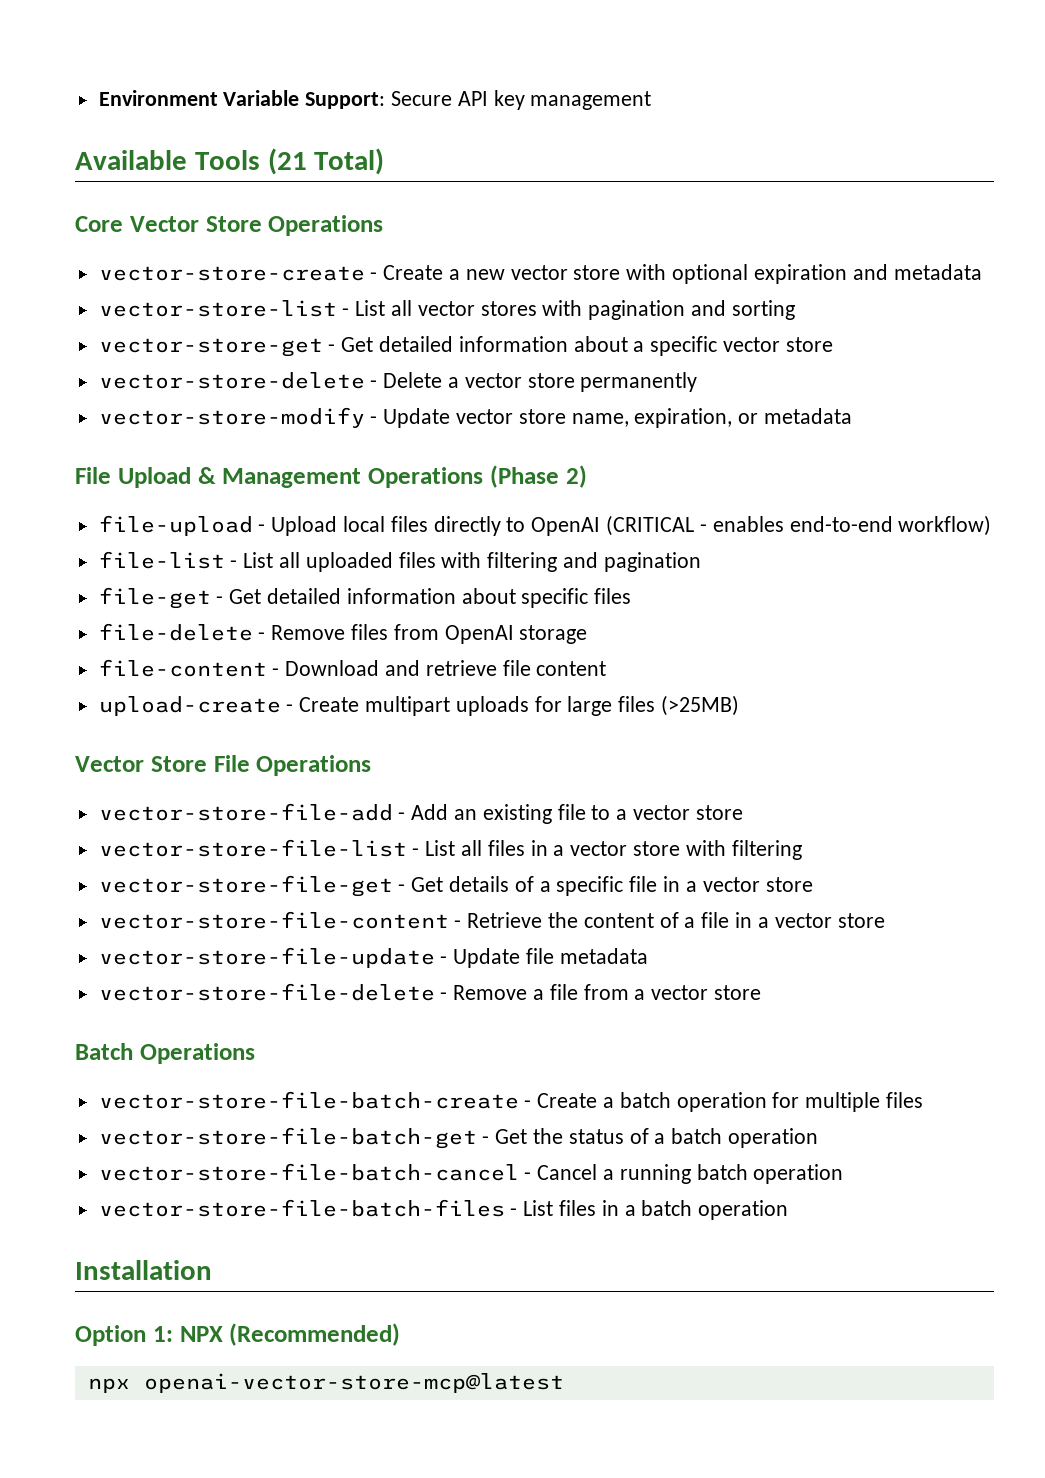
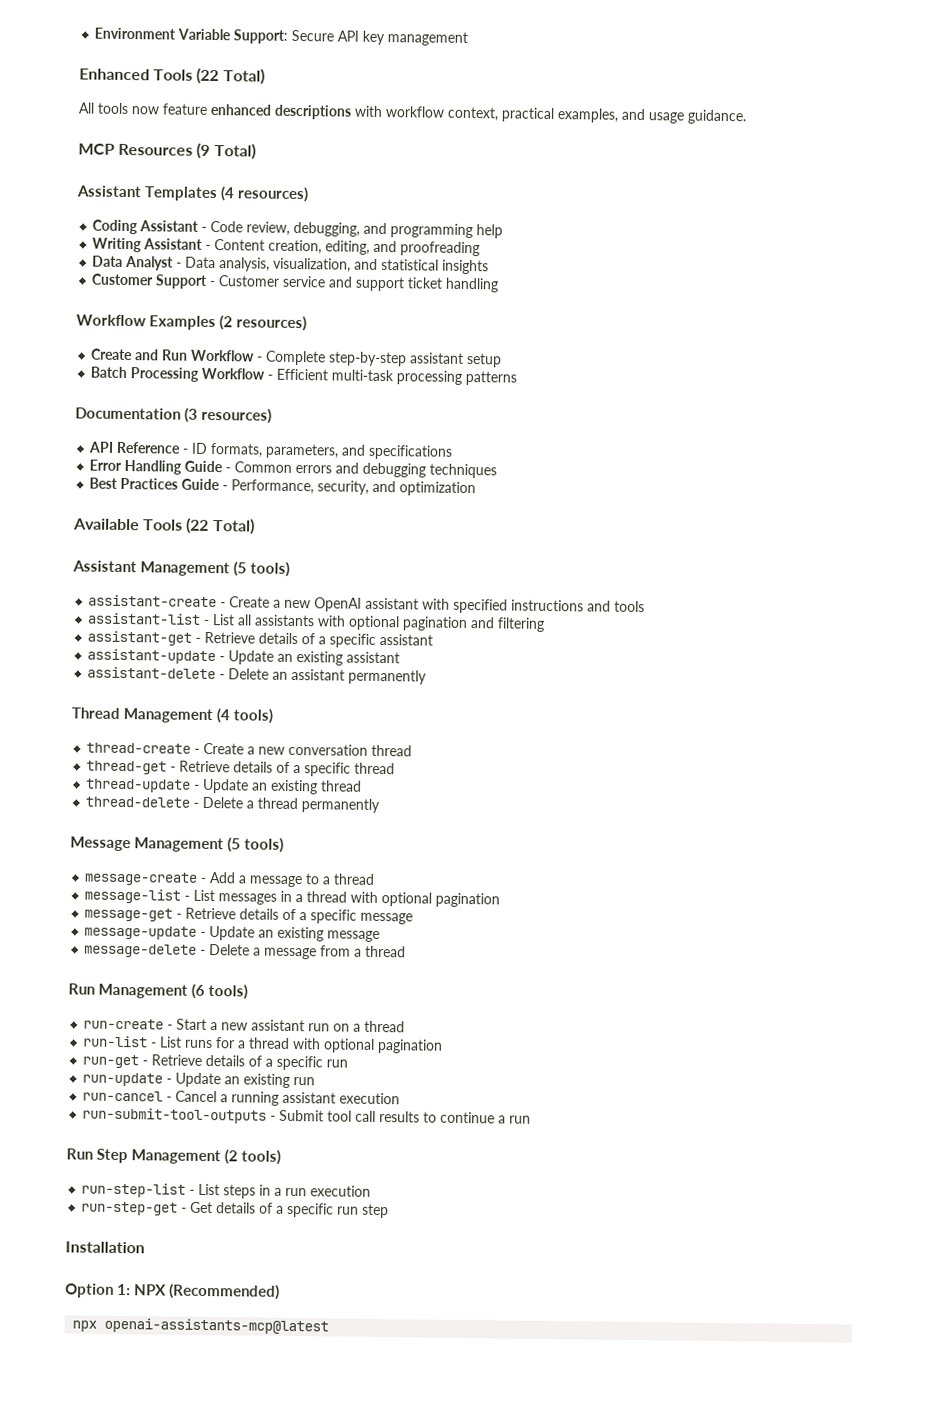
(652, 100) none -> [79,67,265,85] [78,102,746,125] [78,142,256,160] [76,185,309,203] [92,219,504,239] [92,237,481,257] [92,255,490,275] [91,273,500,293] [76,314,307,332] [91,348,503,368] [90,366,518,386] [75,407,272,424] [88,441,454,460] [89,459,498,479] [89,477,477,497] // Enhanced Tools (22 Total) // All tools now feature enhanced descriptions with workflow context, practical examples, and usage guidance. // MCP Resources (9 Total) // Assistant Templates (4 resources) // Coding Assistant - Code review, debugging, and programming help // Writing Assistant - Content creation, editing, and proofreading // Data Analyst - Data analysis, visualization, and statistical insights // Customer Support - Customer service and support ticket handling // Workflow Examples (2 resources) // Create and Run Workflow - Complete step-by-step assistant setup // Batch Processing Workflow - Efficient multi-task processing patterns // Documentation (3 resources) // API Reference - ID formats, parameters, and specifications // Error Handling Guide - Common errors and debugging techniques // Best Practices Guide - Performance, security, and optimization
[267,148,385,175] [75,215,384,236] [98,264,982,284] [98,300,795,320] [98,336,833,357] [98,372,698,392] [98,407,853,428] [75,465,587,488] [98,515,992,536] [98,551,701,572] [98,587,632,609] [98,623,588,644] [98,659,607,677] [98,695,740,716] [75,755,372,776] [98,803,743,824] [98,839,802,860] [98,875,393,897] (21 Total) // Core Vector Store Operations // vector-store-create - Create a new vector store with optional expiration and metadata // vector-store-list - List all vector stores with pagination and sorting // vector-store-get - Get detailed information about a specific vector store // vector-store-delete - Delete a vector store permanently // vector-store-modify - Update vector store name, expiration, or metadata // File Upload & Management Operations (Phase 2) // file-upload - Upload local files directly to OpenAI (CRITICAL - enables end-to-end workflow) // file-list - List all uploaded files with filtering and pagination // file-get - Get detailed information about specific files // file-delete - Remove files from OpenAI storage // file-content - Download and retrieve file content // upload-create - Create multipart uploads for large files (>25MB) // Vector Store File Operations // vector-store-file-add - Add an existing file to a vector store // vector-store-file-list - List all files in a vector store with filtering // vector-store-file-get -> [186,517,255,535] [72,560,290,577] [88,594,646,614] [87,612,546,632] [87,630,434,648] [87,648,401,666] [87,666,428,685] [71,707,273,724] [86,742,413,757] [86,760,396,777] [85,778,363,795] [85,796,381,814] [70,836,284,853] [84,871,376,888] [84,888,501,908] [84,907,414,925] [84,925,381,943] [84,943,407,960] [68,983,248,1000] [83,1018,406,1033] [83,1035,444,1054] [82,1054,349,1071] [82,1072,316,1088] [82,1090,401,1106] [82,1107,532,1124] [66,1148,281,1165] [81,1182,372,1199] [81,1201,179,1216] (22 Total) // Assistant Management (5 tools) // assistant-create - Create a new OpenAI assistant with specified instructions and tools // assistant-list - List all assistants with optional pagination and filtering // assistant-get - Retrieve details of a specific assistant // assistant-update - Update an existing assistant // assistant-delete - Delete an assistant permanently // Thread Management (4 tools) // thread-create - Create a new conversation thread // thread-get - Retrieve details of a specific thread // thread-update - Update an existing thread // thread-delete - Delete a thread permanently // Message Management (5 tools) // message-create - Add a message to a thread // message-list - List messages in a thread with optional pagination // message-get - Retrieve details of a specific message // message-update - Update an existing message // message-delete - Delete a message from a thread // Run Management (6 tools) // run-create - Start a new assistant run on a thread // run-list - List runs for a thread with optional pagination // run-get - Retrieve details of a specific run // run-update - Update an existing run // run-cancel - Cancel a running assistant execution // run-submit-tool-outputs - Submit tool call results to continue a run // Run Step Management (2 tools) // run-step-list - List steps in a run execution // run-step-get
[629,876,813,892] [98,911,885,929] [98,947,648,968] [98,983,762,1001] [75,1043,255,1064] [98,1091,924,1112] [98,1127,819,1149] [98,1163,844,1184] [98,1199,789,1220] file in a vector store // vector-store-file-content - Retrieve the content of a file in a vector store // vector-store-file-update - Update file metadata // vector-store-file-delete - Remove a file from a vector store // Batch Operations // vector-store-file-batch-create - Create a batch operation for multiple files // vector-store-file-batch-get - Get the status of a batch operation // vector-store-file-batch-cancel - Cancel a running batch operation // vector-store-file-batch-files - List files in a batch operation -> [337,1203,390,1219] run step
[143,1373,564,1393] openai-vector-store-mcp@latest -> [104,1317,330,1335] openai-assistants-mcp@latest

